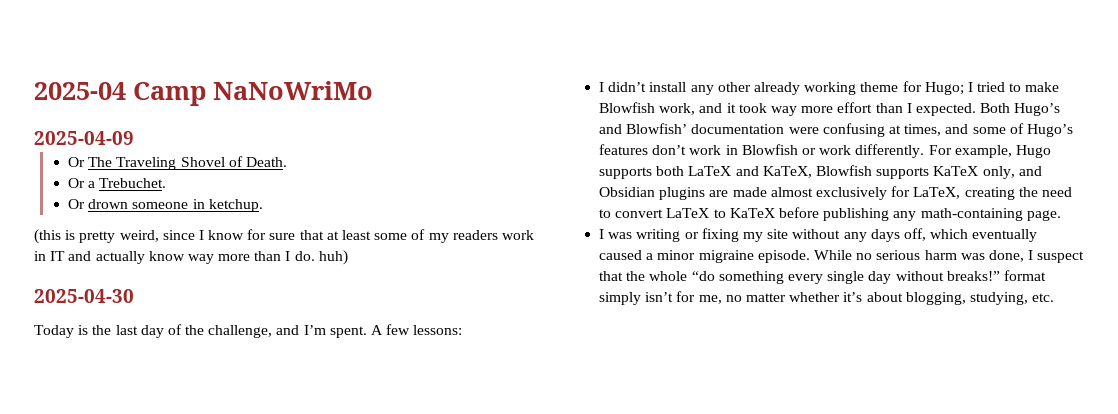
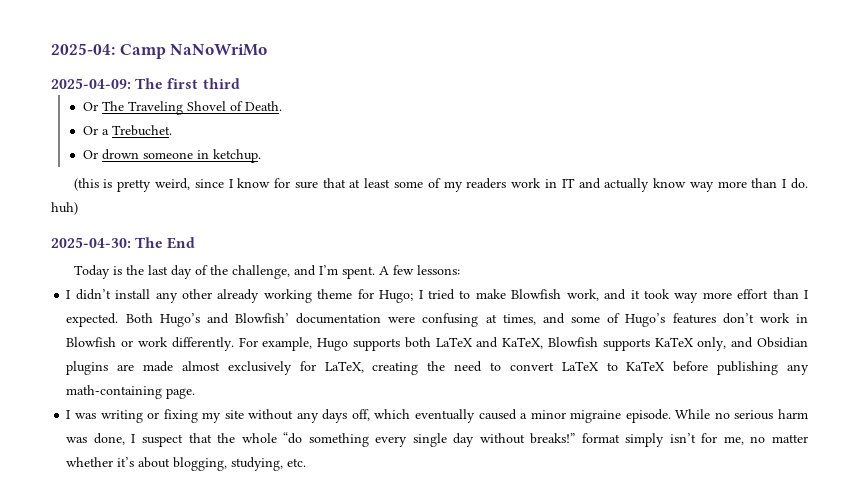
[34,82,126,100] 2025-04 -> [51,43,115,55] 2025-04:
[34,131,134,145] 2025-04-09 -> [51,78,240,89] 2025-04-09: The first third
[34,289,134,303] 2025-04-30 -> [51,237,196,249] 2025-04-30: The End

